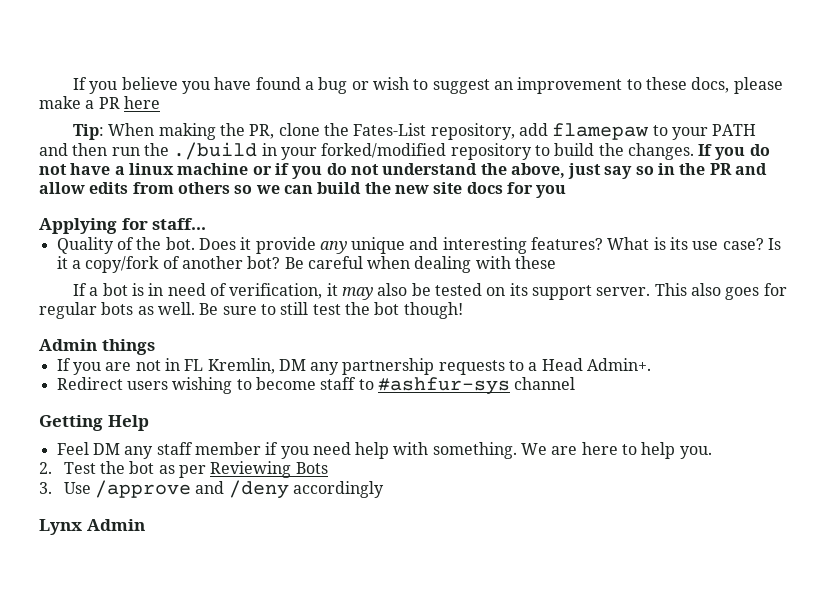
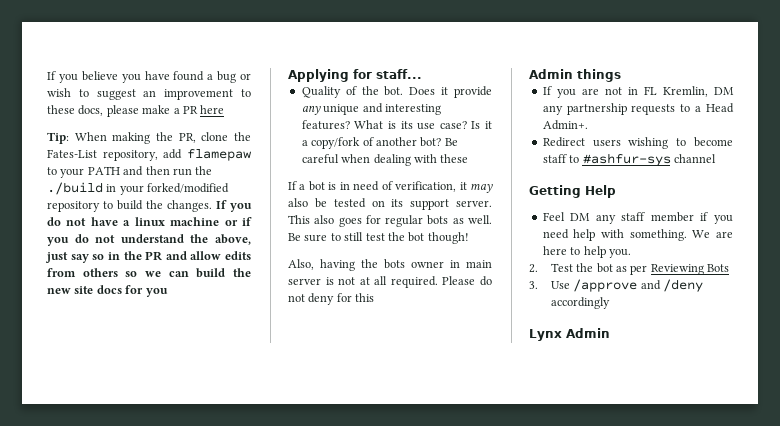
(463, 310) none -> [288,259,492,271] [288,276,492,288] [288,293,375,305] // Also, having the bots owner in main server is not at all required. Please do not deny for this

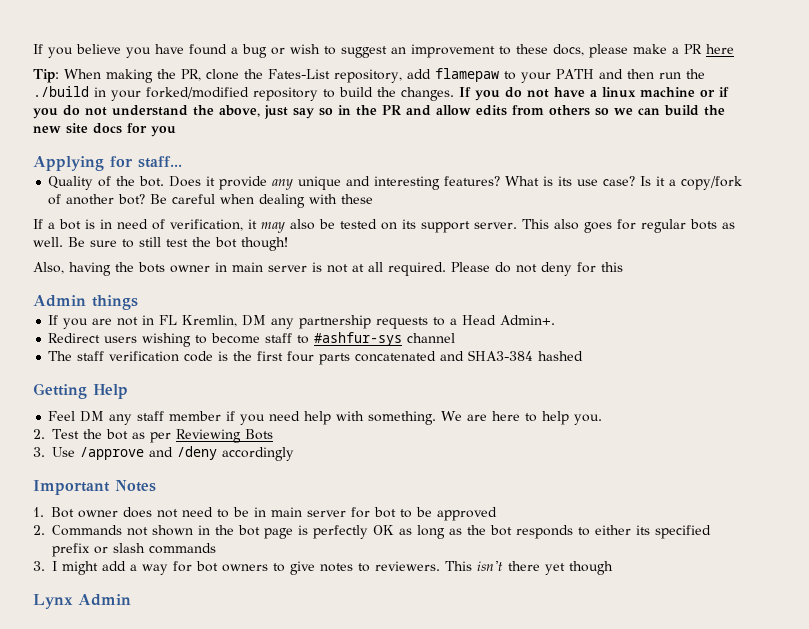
(716, 158) none -> [48,350,584,365] // The staff verification code is the first four parts concatenated and SHA3-384 hashed
(610, 303) none -> [33,480,156,495] [33,507,498,521] [33,525,711,539] [52,543,216,557] [33,561,613,575] // Important Notes // 1. Bot owner does not need to be in main server for bot to be approved // 2. Commands not shown in the bot page is perfectly OK as long as the bot responds to either its specified prefix or slash commands // 3. I might add a way for bot owners to give notes to reviewers. This isn't there yet though

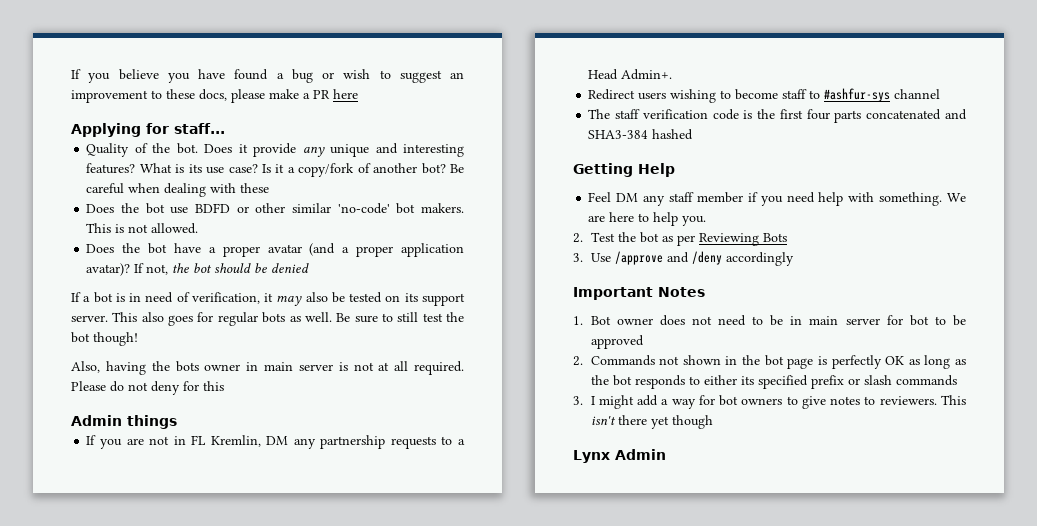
[33,68,705,83] [33,86,729,101] [33,105,725,119] [33,123,176,137] // Tip: When making the PR, clone the Fates-List repository, add flamepaw to your PATH and then run the ./build in your forked/modified repository to build the changes. If you do not have a linux machine or if you do not understand the above, just say so in the PR and allow edits from others so we can build the new site docs for you -> (358, 94) none
(374, 199) none -> [86,203,465,214] [86,223,199,234] [86,243,465,257] [86,263,310,276] // Does the bot use BDFD or other similar 'no-code' bot makers. This is not allowed. // Does the bot have a proper avatar (and a proper application avatar)? If not, the bot should be denied

